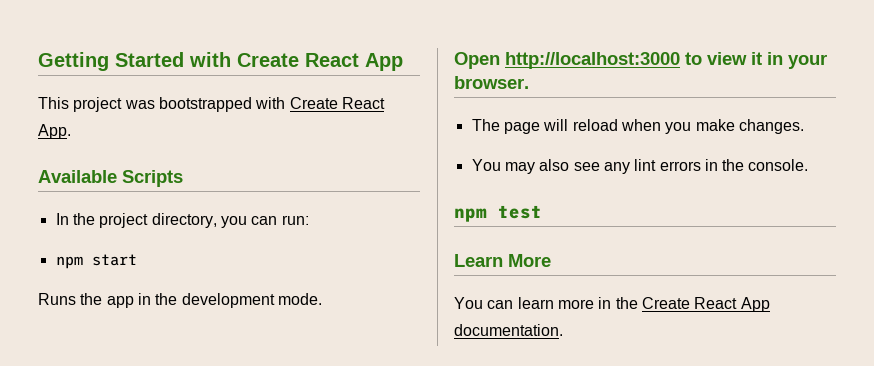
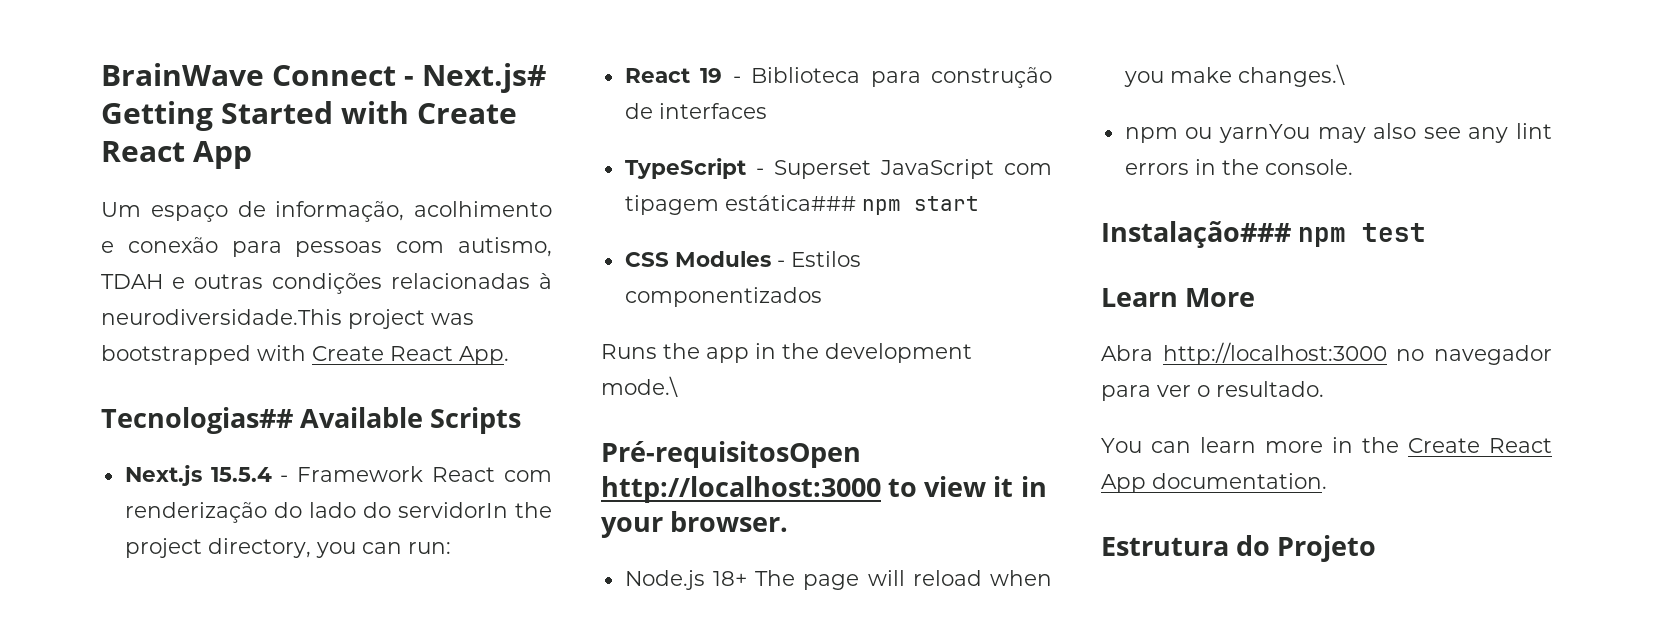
(38, 61) none -> [101,63,547,93] BrainWave Connect - Next.js#
[38,97,69,109] This -> [101,201,552,222] [101,237,552,257] [101,273,552,294] [101,309,342,325] Um espaço de informação, acolhimento e conexão para pessoas com autismo, TDAH e outras condições relacionadas à neurodiversidade.This
(71, 131) none -> [101,407,293,434] Tecnologias##
[55,213,69,225] In -> [124,465,552,486] [124,502,508,523] Next.js 15.5.4 - Framework React com renderização do lado do servidorIn
[55,254,137,269] npm start -> [624,67,1052,88] [624,103,767,119] [624,158,1052,179] [624,195,979,215] [624,251,861,267] [624,287,822,307] React 19 - Biblioteca para construção de interfaces // TypeScript - Superset JavaScript com tipagem estática### npm start // CSS Modules - Estilos componentizados
[277,293,322,305] [454,52,500,69] mode. // Open -> [601,376,678,397] [601,441,861,468] mode.\ // Pré-requisitosOpen
(529, 82) none -> [624,570,747,590] Node.js 18+
[738,119,804,134] [471,159,501,171] changes. // You -> [1237,64,1345,87] [1124,124,1310,143] changes.\ // npm ou yarnYou
(809, 165) none -> [1101,221,1291,248] Instalação###
(551, 260) none -> [1101,342,1552,365] [1101,381,1324,401] // Abra http://localhost:3000 no navegador para ver o resultado.
(563, 330) none -> [1101,535,1377,562] // Estrutura do Projeto

